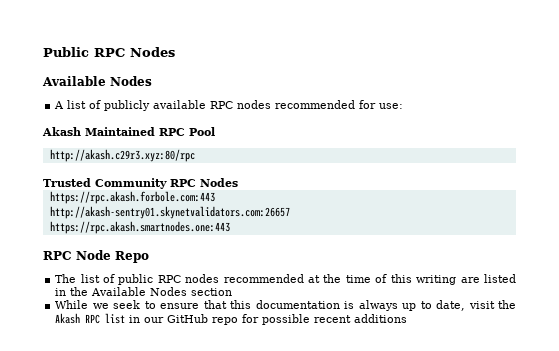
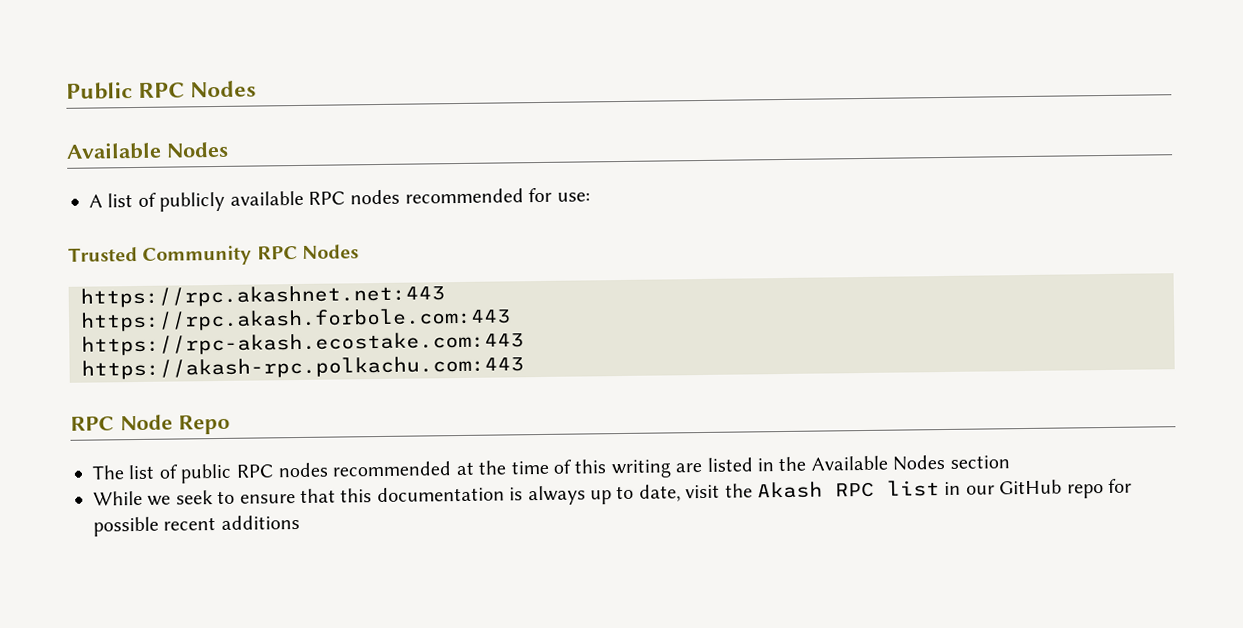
[42,127,215,136] [49,149,195,162] // Akash Maintained RPC Pool // http://akash.c29r3.xyz:80/rpc -> (590, 197) none
(238, 182) none -> [80,284,445,308] // https://rpc.akashnet.net:443
[49,206,290,219] [49,221,230,234] http://akash-sentry01.skynetvalidators.com:26657 // https://rpc.akash.smartnodes.one:443 -> [81,331,524,356] [81,355,524,380] https://rpc-akash.ecostake.com:443 // https://akash-rpc.polkachu.com:443

